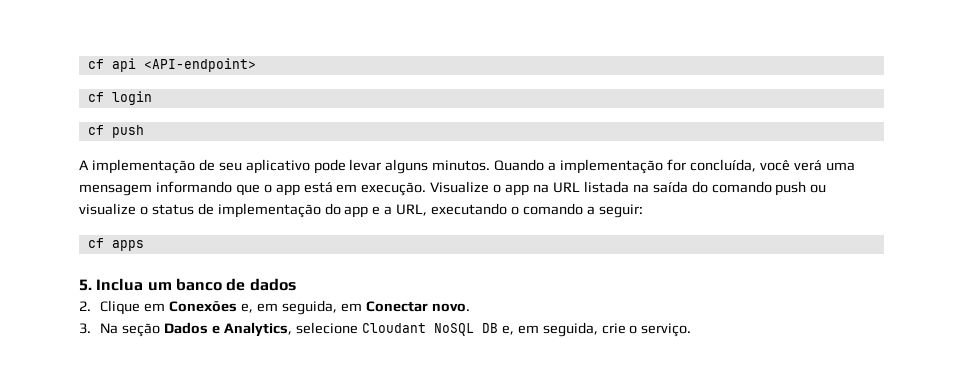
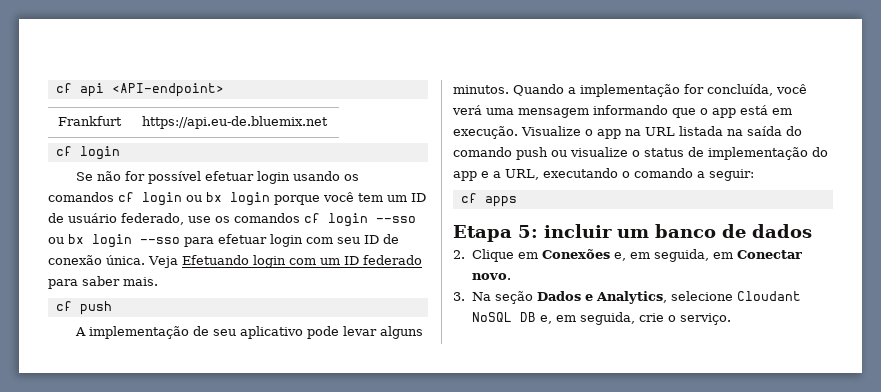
[87,91,152,105] // cf login -> [58,116,123,126] [142,116,329,129] [55,146,120,160] [76,171,360,184] [48,192,426,206] [48,213,416,227] [48,234,399,248] [48,255,422,268] [48,276,158,289] // Frankfurt | https://api.eu-de.bluemix.net // cf login // Se não for possível efetuar login usando os comandos cf login ou bx login porque você tem um ID de usuário federado, use os comandos cf login --sso ou bx login --sso para efetuar login com seu ID de conexão única. Veja Efetuando login com um ID federado para saber mais.
[79,278,144,291] 5. Inclua -> [453,224,612,242] Etapa 5: incluir

